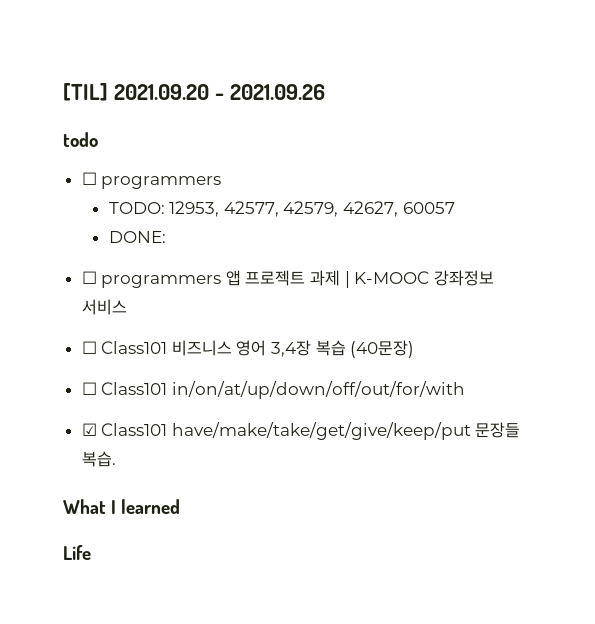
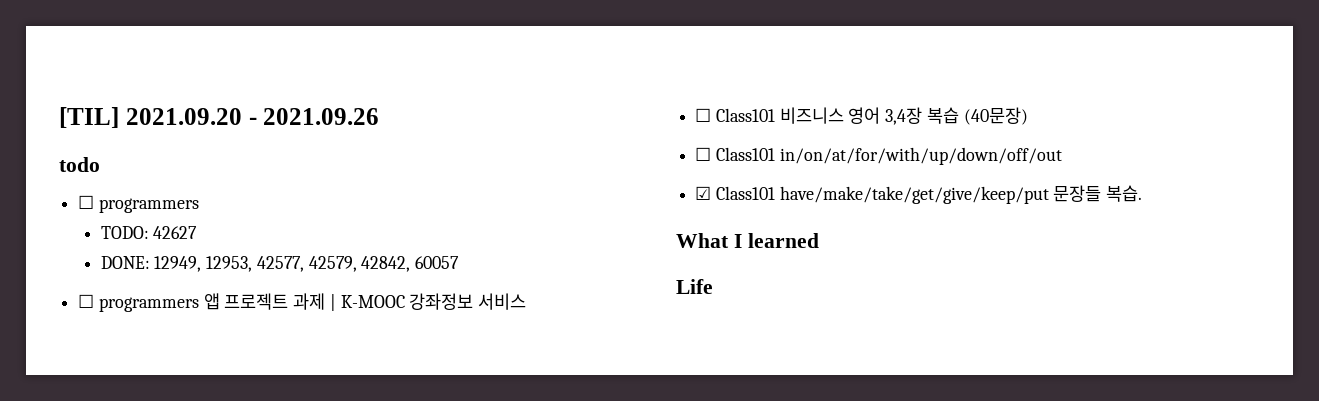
(165, 208) none -> [153,226,198,239] [100,256,202,272] 42627 // DONE: 12949,
[343,201,399,217] 42627, -> [361,256,411,272] 42842,
[108,231,166,243] // DONE: -> (460, 262) none
[171,381,465,399] in/on/at/up/down/off/out/for/with -> [779,147,1062,165] in/on/at/for/with/up/down/off/out

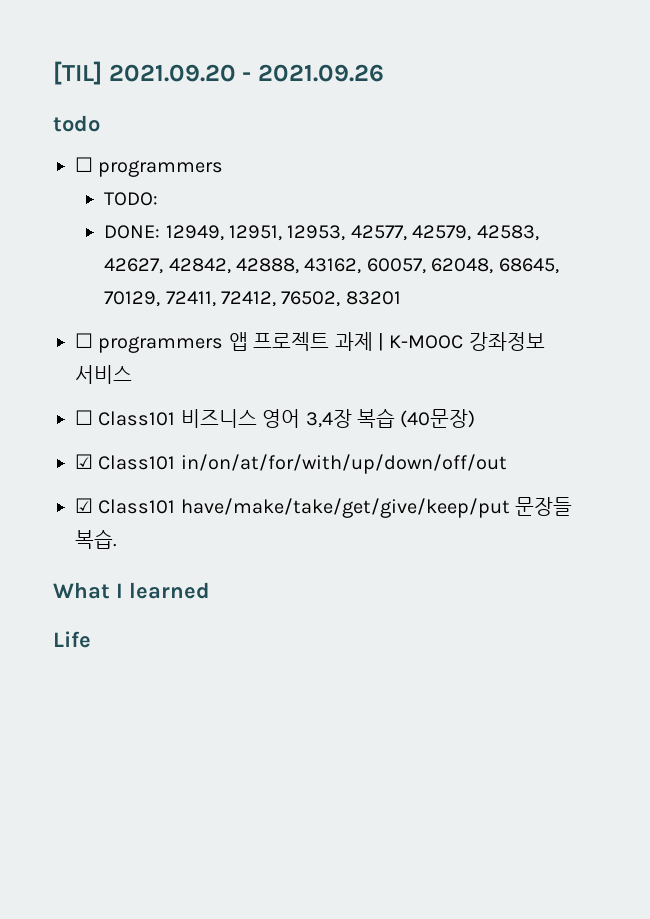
[153,226,198,239] 42627 -> (159, 199) none
(202, 264) none -> [228,225,282,241] 12951,
[361,256,460,272] 42842, 60057 -> [476,225,539,241] [104,258,559,274] [104,291,401,307] 42583, 42627, 42842, 42888, 43162, 60057, 62048, 68645, 70129, 72411, 72412, 76502, 83201
[695,147,712,161] ☐ -> [75,454,93,469] ☑

